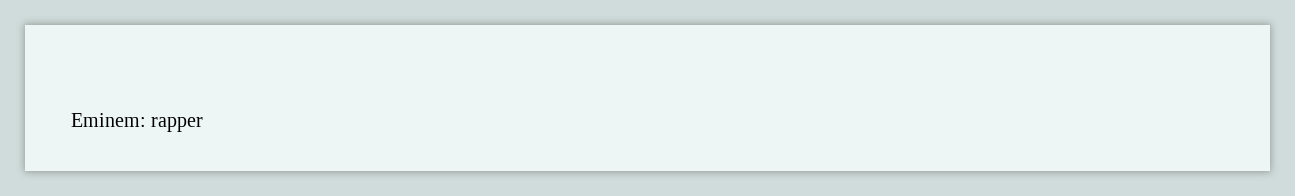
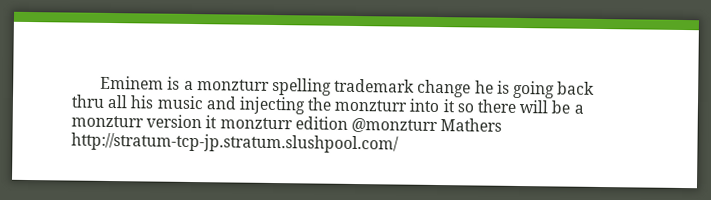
[71,113,204,132] Eminem: rapper -> [100,75,596,99] [71,94,584,115] [71,114,503,134] [71,132,399,154] Eminem is a monzturr spelling trademark change he is going back thru all his music and injecting the monzturr into it so there will be a monzturr version it monzturr edition @monzturr Mathers http://stratum-tcp-jp.stratum.slushpool.com/

